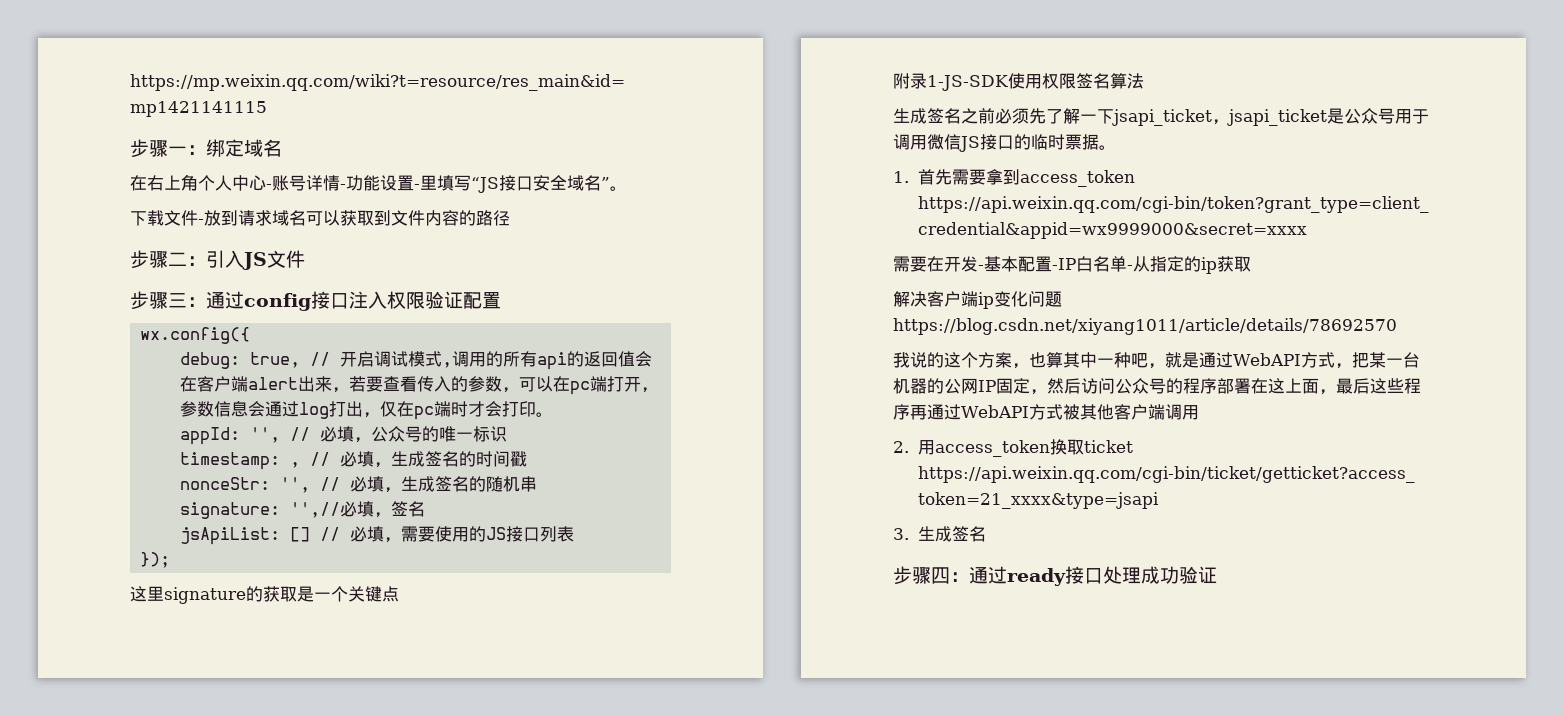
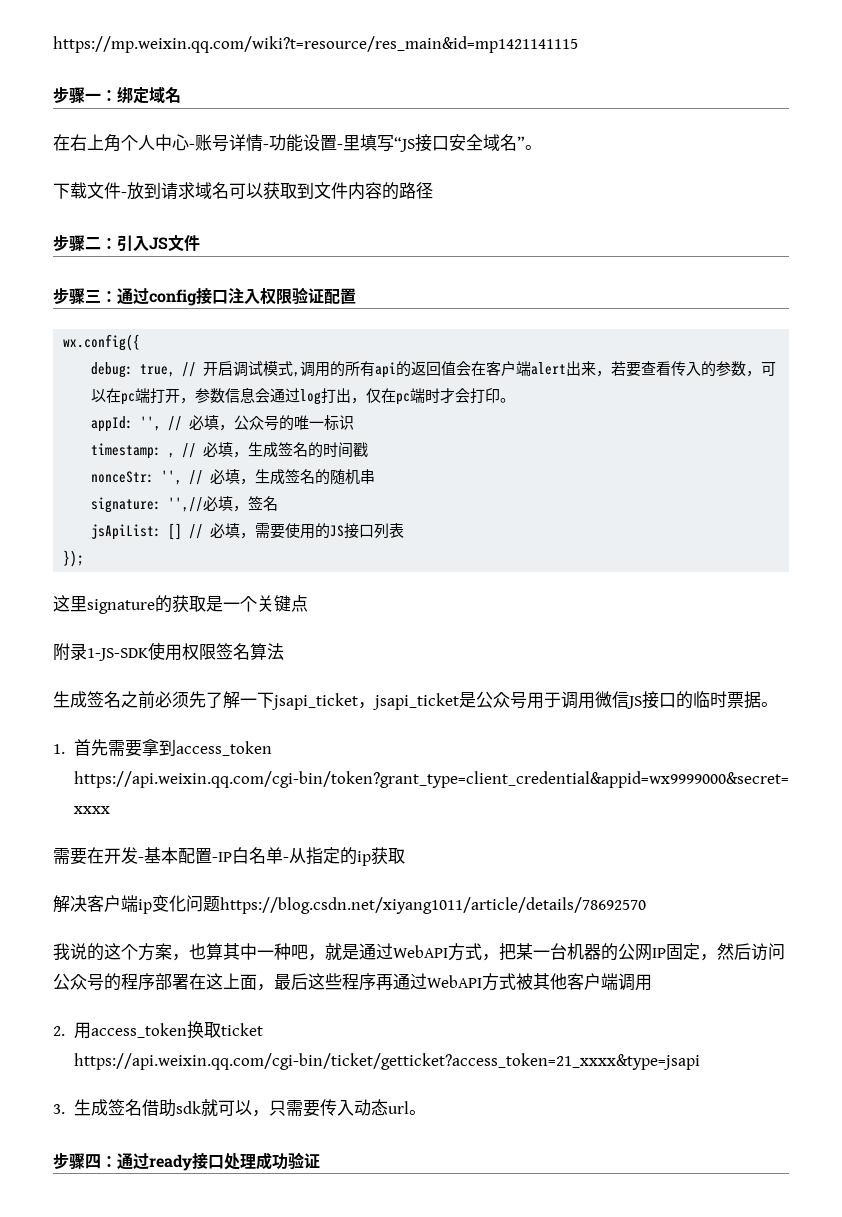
(986, 534) none -> [141,1099,426,1117] 借助sdk就可以，只需要传入动态url。

